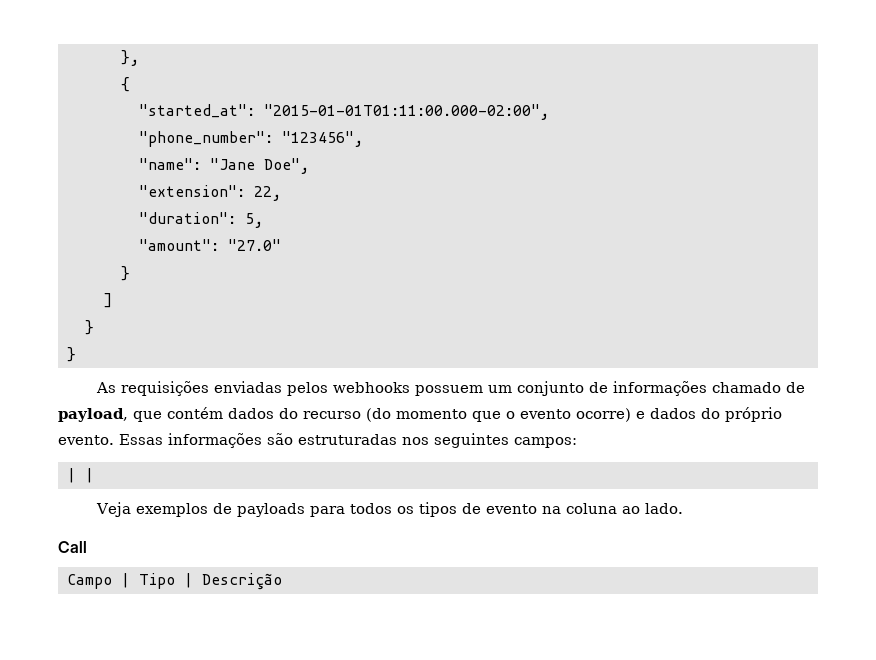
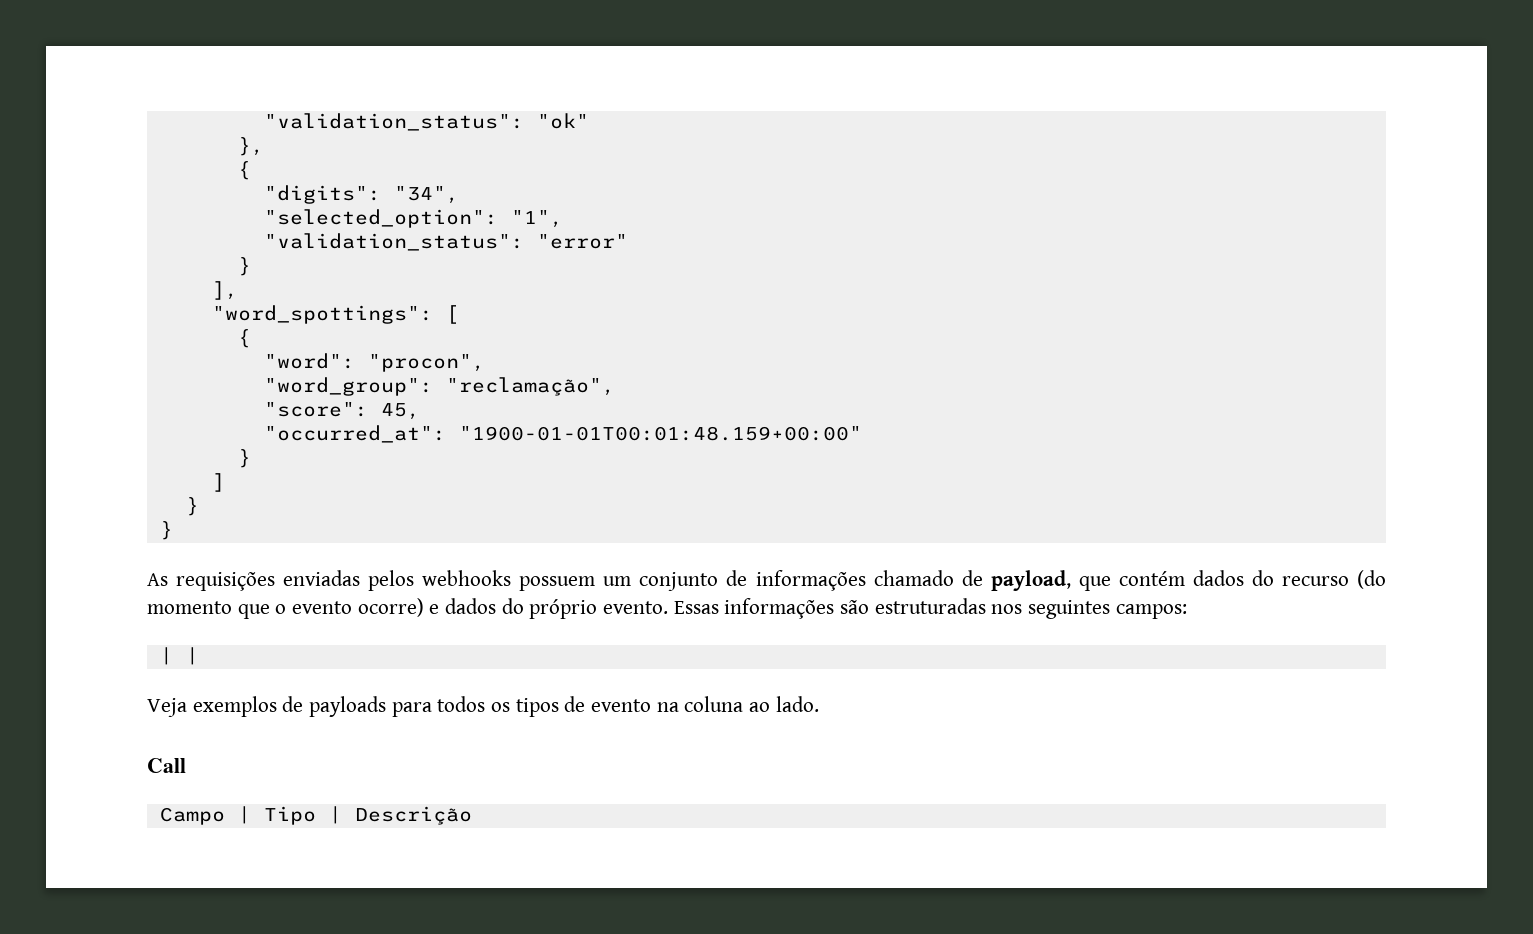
(121, 58) none -> [263,113,589,131] "validation_status": "ok" //
[139,104,549,120] [139,131,363,147] [139,158,309,174] [139,185,281,201] [139,212,263,228] [139,239,281,251] "started_at": "2015-01-01T01:11:00.000-02:00", // "phone_number": "123456", // "name": "Jane Doe", // "extension": 22, // "duration": 5, // "amount": "27.0" -> [263,185,459,204] [263,209,563,228] [263,233,628,251] [237,257,251,276] [211,281,238,300] [211,305,459,324] [237,329,251,348] [263,353,485,372] [263,377,615,396] [263,402,420,420] [263,425,862,443] "digits": "34", // "selected_option": "1", // "validation_status": "error" // } // ], // "word_spottings": [ // { // "word": "procon", // "word_group": "reclamação", // "score": 45, // "occurred_at": "1900-01-01T00:01:48.159+00:00"

